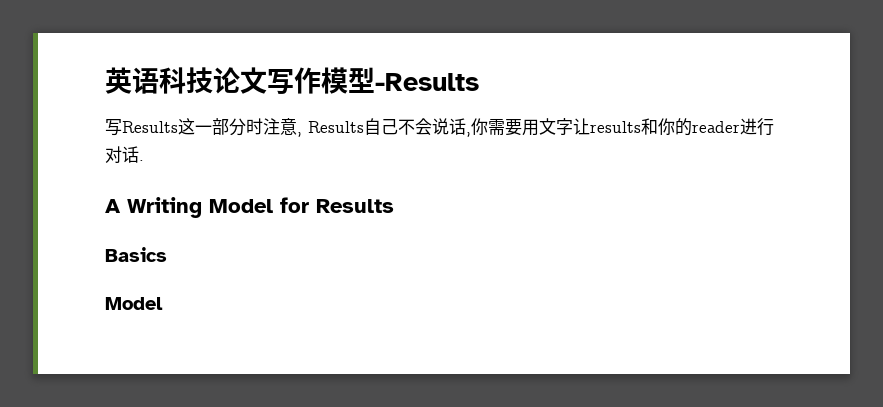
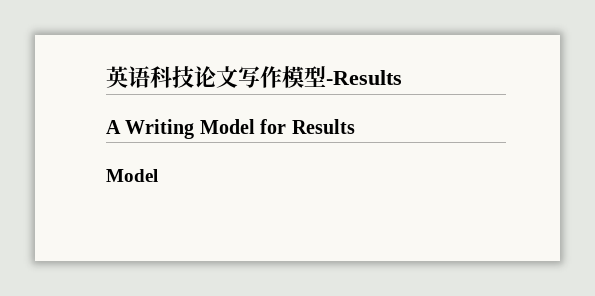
[105,118,774,137] [105,146,144,163] // 写Results这一部分时注意, Results自己不会说话,你需要用文字让results和你的reader进行对话. -> (402, 77) none
[105,247,167,262] // Basics -> (355, 126) none

